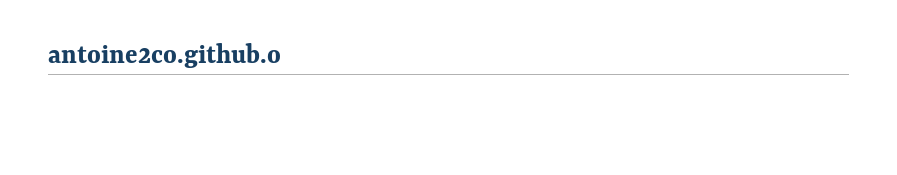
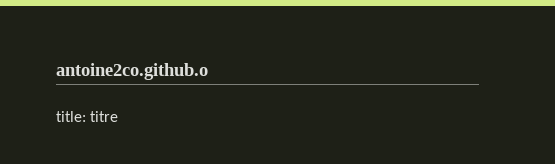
(281, 55) none -> [56,111,119,122] // title: titre

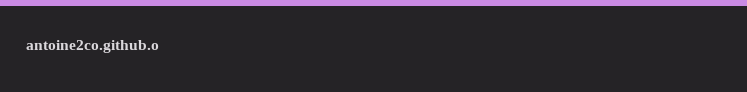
[56,111,119,122] // title: titre -> (159, 46) none

